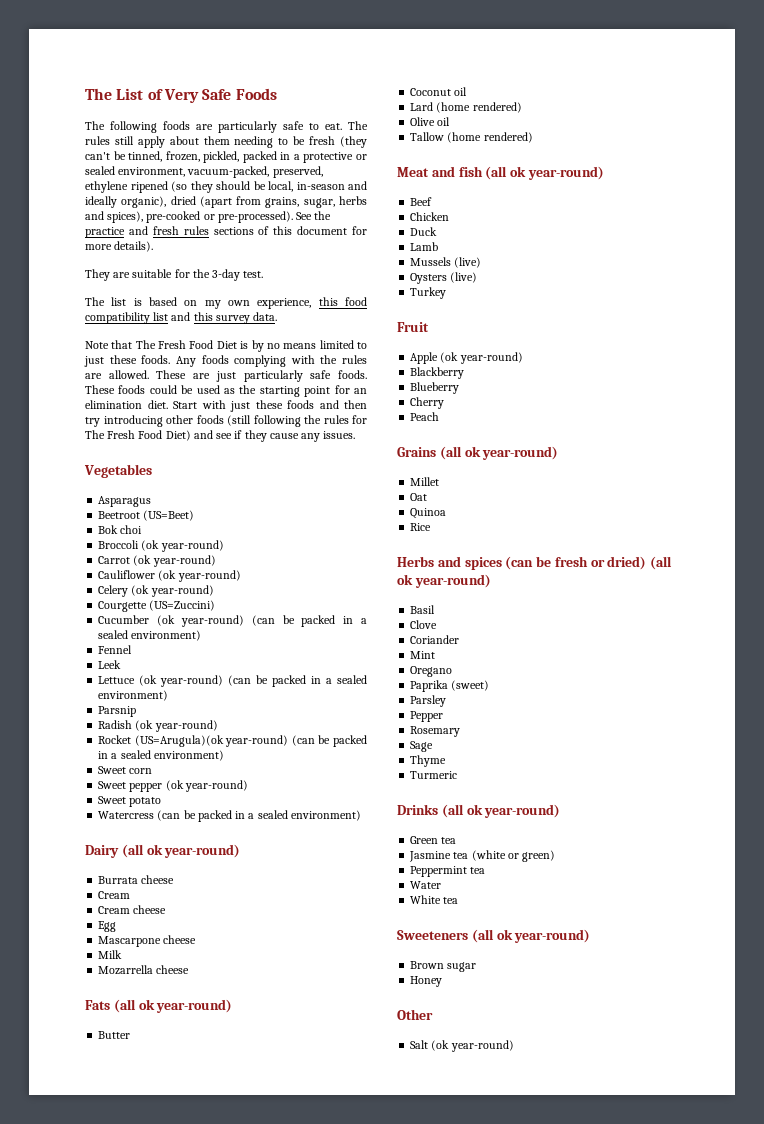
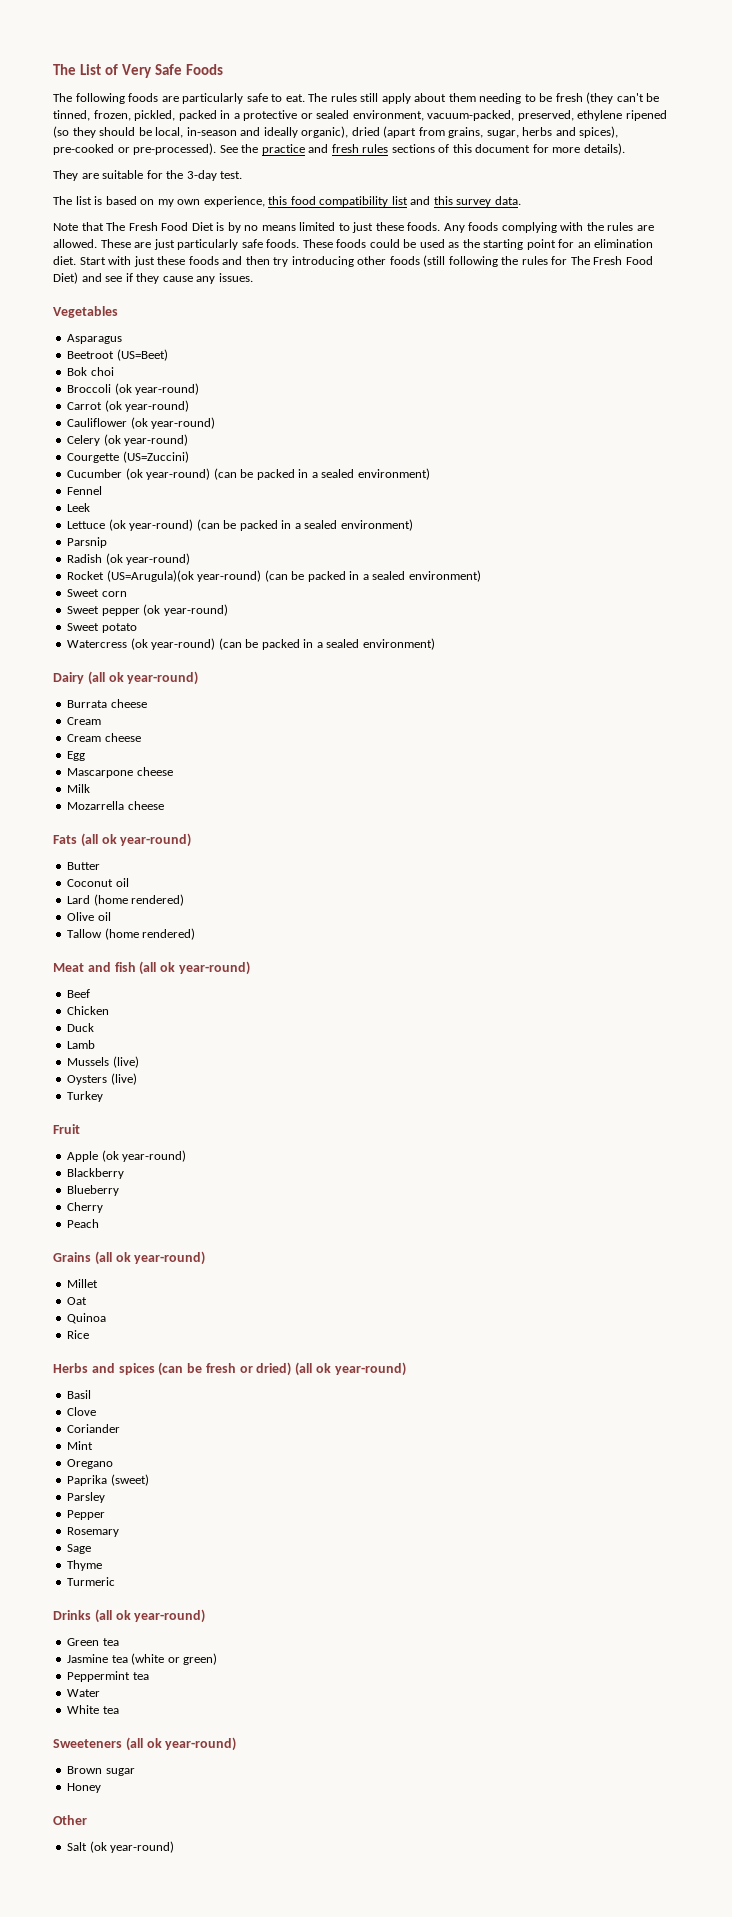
(155, 815) none -> [130,638,216,650] (ok year-round)

